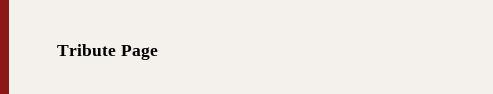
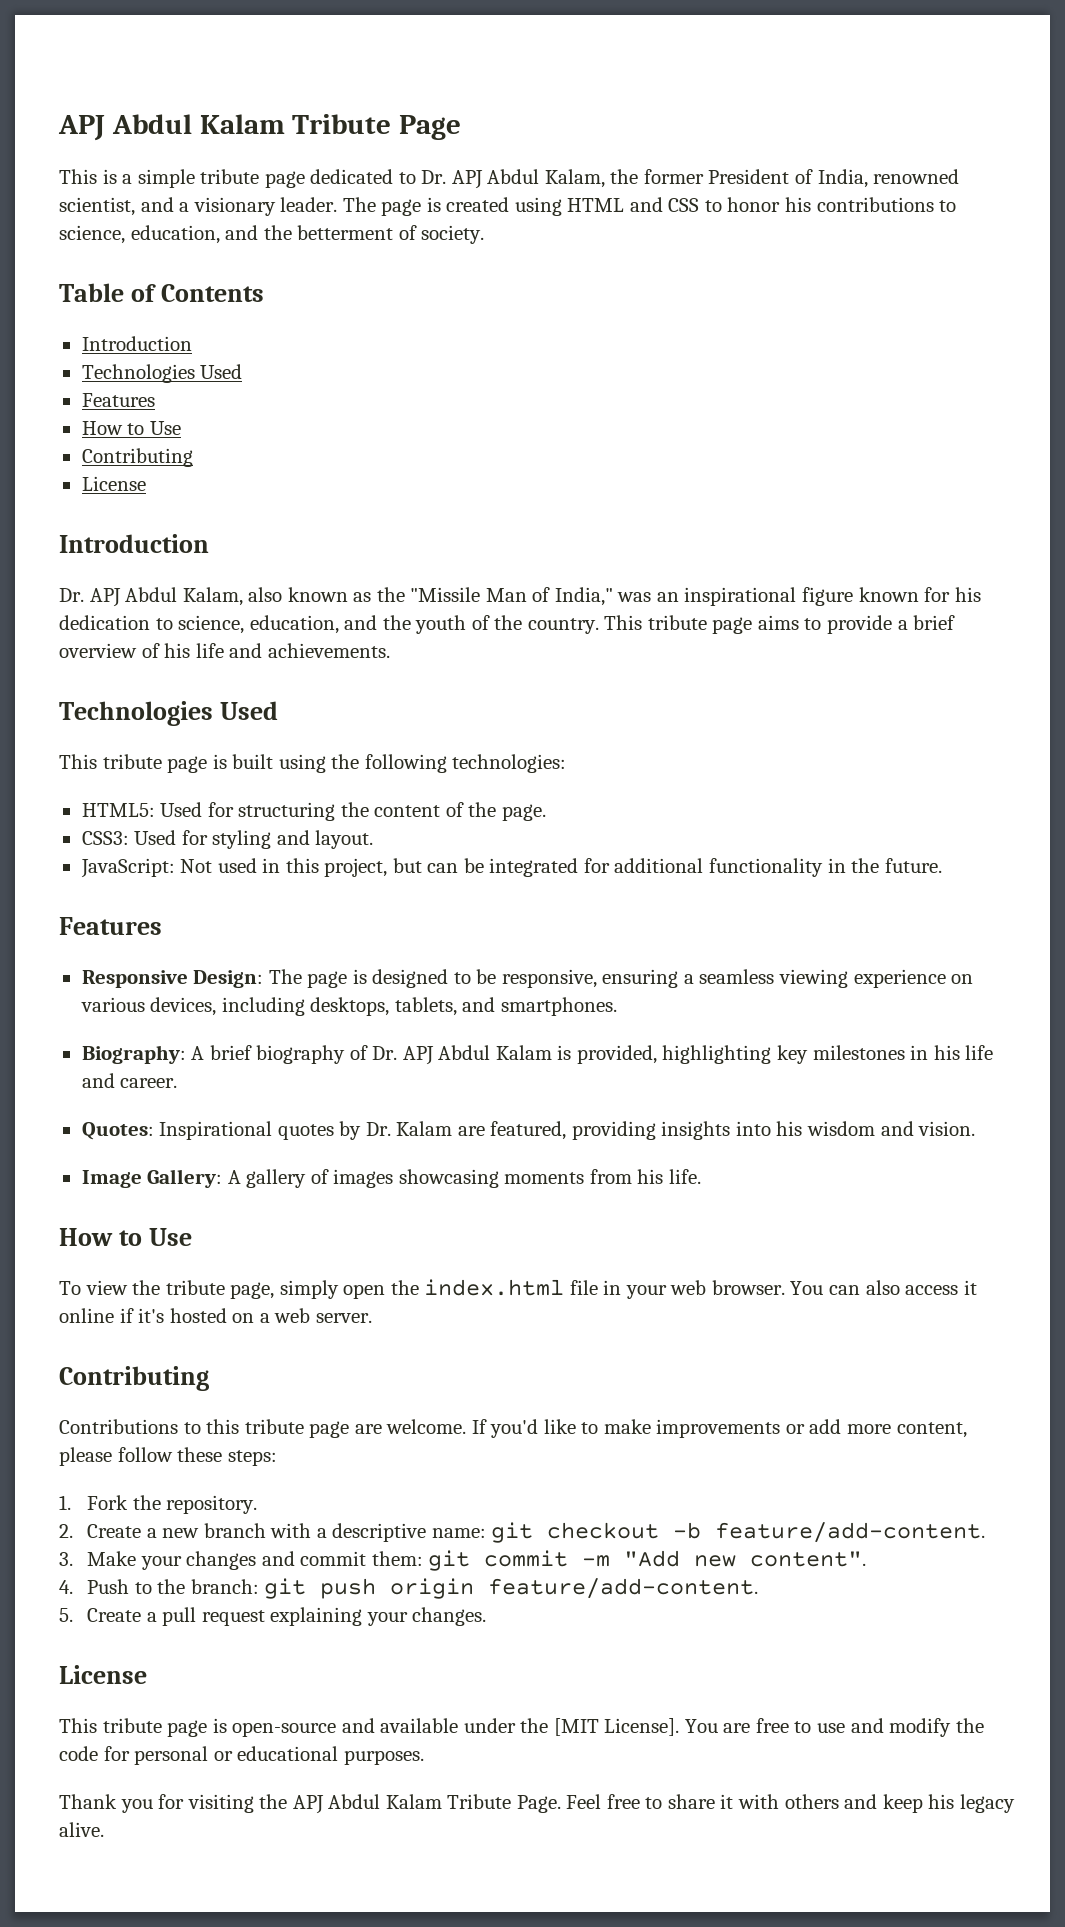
(57, 50) none -> [58,114,285,141] APJ Abdul Kalam
(158, 52) none -> [59,169,960,189] [59,197,957,216] [59,225,485,244] [59,283,264,302] [81,336,192,351] [81,364,243,383] [81,393,155,407] [81,421,181,435] [81,448,193,467] [81,476,146,491] [59,534,209,553] [59,587,981,607] [59,615,956,634] [59,643,390,658] [59,701,278,726] [59,754,567,773] [81,802,546,821] [81,830,374,849] [80,858,942,878] [59,917,162,935] [81,969,974,988] [80,997,617,1016] [81,1045,994,1065] [81,1073,178,1088] [81,1121,976,1140] [81,1169,701,1188] [59,1228,192,1246] [59,1279,977,1299] [59,1308,372,1323] [59,1366,209,1391] [59,1419,967,1438] [59,1447,277,1466] [59,1495,258,1514] [59,1522,986,1543] [59,1550,867,1571] [59,1578,759,1599] [59,1607,487,1626] [59,1665,147,1684] [59,1718,984,1737] [59,1746,424,1765] [59,1794,1015,1814] [59,1822,104,1837] // This is a simple tribute page dedicated to Dr. APJ Abdul Kalam, the former President of India, renowned scientist, and a visionary leader. The page is created using HTML and CSS to honor his contributions to science, education, and the betterment of society. // Table of Contents // Introduction // Technologies Used // Features // How to Use // Contributing // License // Introduction // Dr. APJ Abdul Kalam, also known as the "Missile Man of India," was an inspirational figure known for his dedication to science, education, and the youth of the country. This tribute page aims to provide a brief overview of his life and achievements. // Technologies Used // This tribute page is built using the following technologies: // HTML5: Used for structuring the content of the page. // CSS3: Used for styling and layout. // JavaScript: Not used in this project, but can be integrated for additional functionality in the future. // Features // Responsive Design: The page is designed to be responsive, ensuring a seamless viewing experience on various devices, including desktops, tablets, and smartphones. // Biography: A brief biography of Dr. APJ Abdul Kalam is provided, highlighting key milestones in his life and career. // Quotes: Inspirational quotes by Dr. Kalam are featured, providing insights into his wisdom and vision. // Image Gallery: A gallery of images showcasing moments from his life. // How to Use // To view the tribute page, simply open the index.html file in your web browser. You can also access it online if it's hosted on a web server. // Contributing // Contributions to this tribute page are welcome. If you'd like to make improvements or add more content, please follow these steps: // 1. Fork the repository. // 2. Create a new branch with a descriptive name: git checkout -b feature/add-content. // 3. Make your changes and commit them: git commit -m "Add new content". // 4. Push to the branch: git push origin feature/add-content. // 5. Create a pull request explaining your changes. // License // This tribute page is open-source and available under the [MIT License]. You are free to use and modify the code for personal or educational purposes. // Thank you for visiting the APJ Abdul Kalam Tribute Page. Feel free to share it with others and keep his legacy alive.

